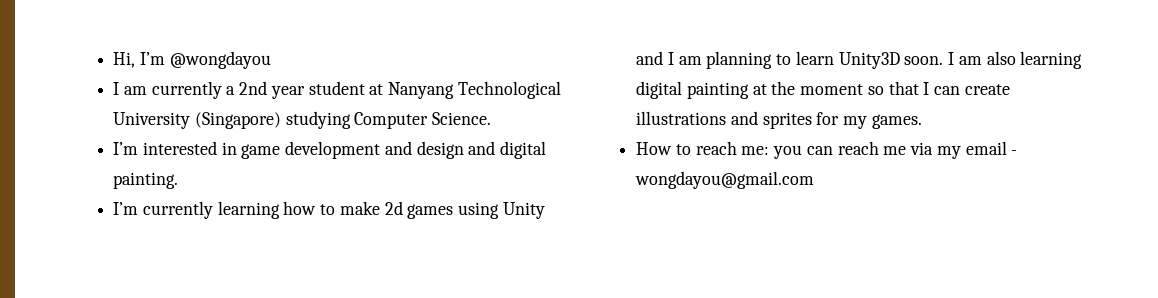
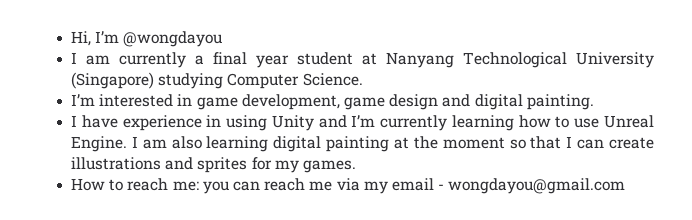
[239,81,268,95] 2nd -> [213,52,248,65] final
[285,141,412,159] development and -> [241,94,385,110] development, game
(179, 180) none -> [71,115,347,131] I have experience in using Unity and
[339,201,545,219] [636,51,944,69] make 2d games using Unity and I am planning to learn Unity3D soon. -> [574,115,654,128] [71,136,128,152] use Unreal Engine.

